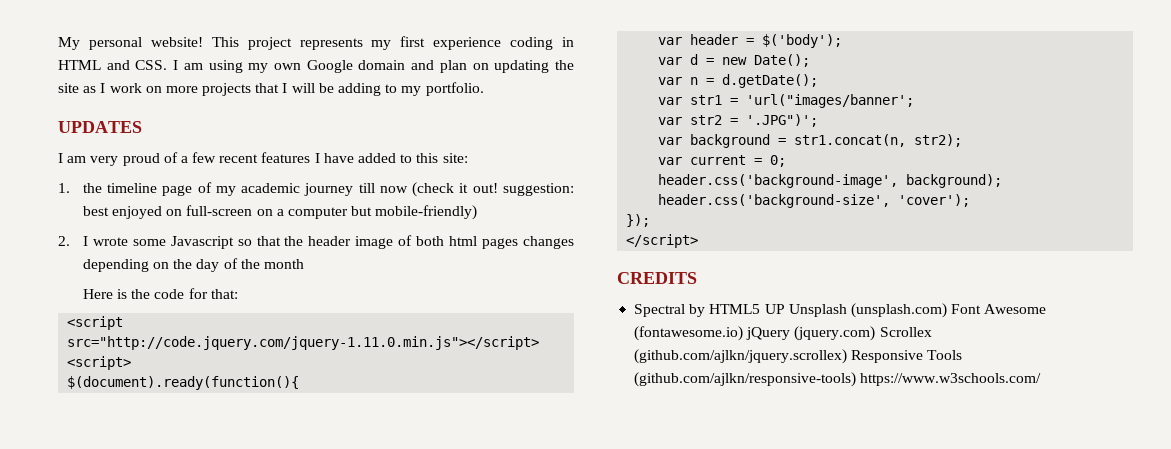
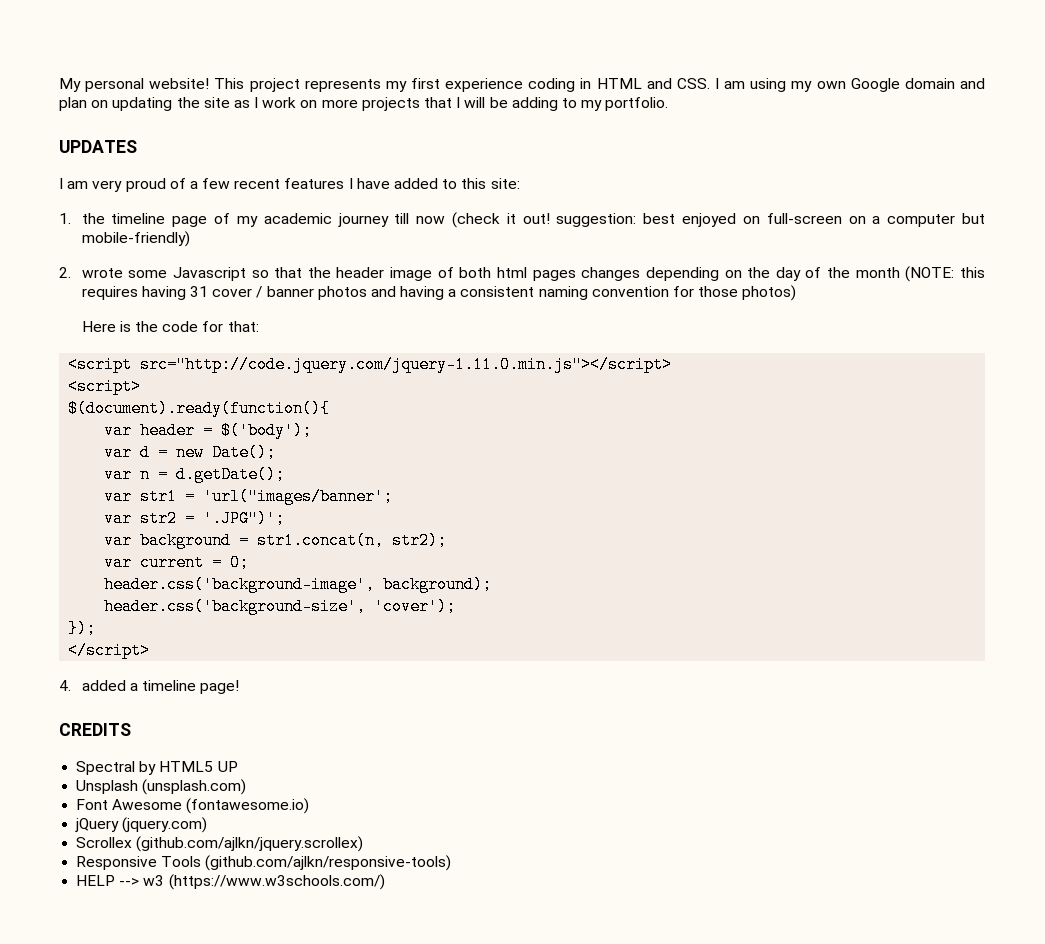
[82,236,88,246] I -> (71, 272) none
(304, 264) none -> [905,266,985,282] [81,285,797,301] (NOTE: this requires having 31 cover / banner photos and having a consistent naming convention for those photos)
(699, 241) none -> [59,680,240,694] // 4. added a timeline page!
(785, 309) none -> (238, 766) //
(947, 310) none -> (247, 787) //
(744, 333) none -> (310, 806) //
(876, 333) none -> (208, 825) //
(848, 356) none -> (364, 844) //
[860,373,1042,386] https://www.w3schools.com/ -> [76,874,385,890] // HELP --> w3 (https://www.w3schools.com/)

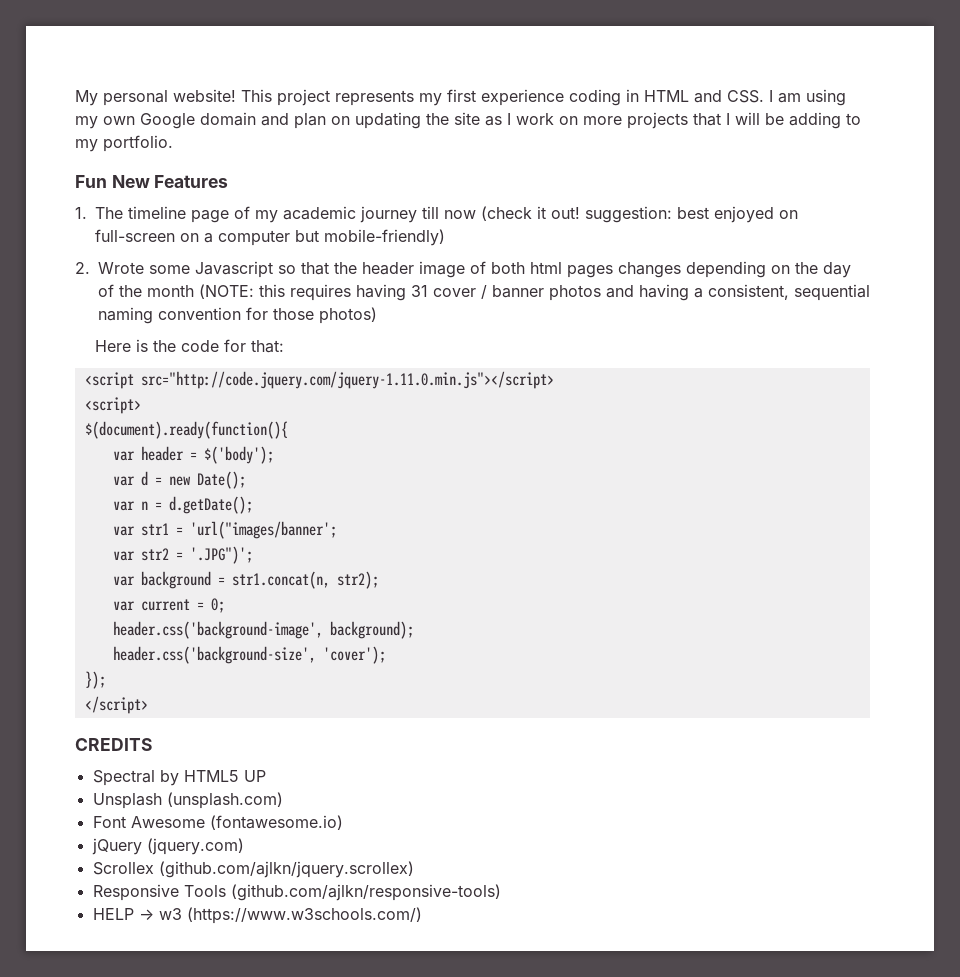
[59,140,137,153] [59,178,520,192] UPDATES // I am very proud of a few recent features I have added to this site: -> [75,175,229,188] Fun New Features
[81,213,105,224] the -> [95,207,124,219] The
[81,268,123,278] wrote -> [98,262,144,274] Wrote
[460,286,535,297] consistent -> [708,284,870,301] consistent, sequential
[59,680,240,694] // 4. added a timeline page! -> (148, 705) none
[119,878,140,886] --> -> [138,909,154,920] →

